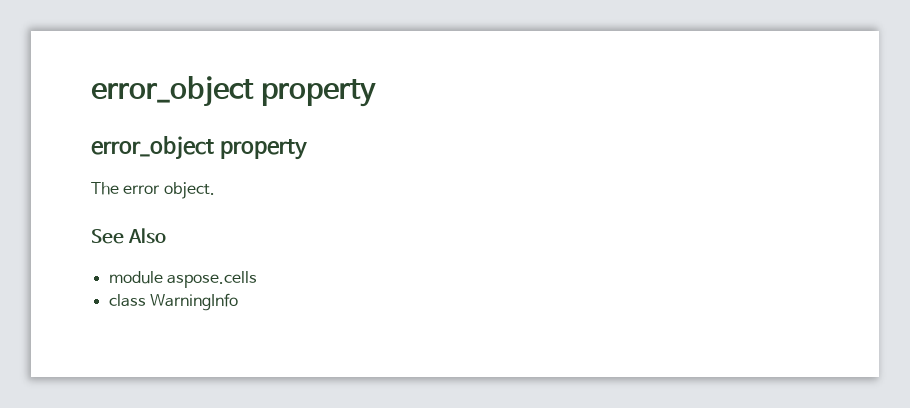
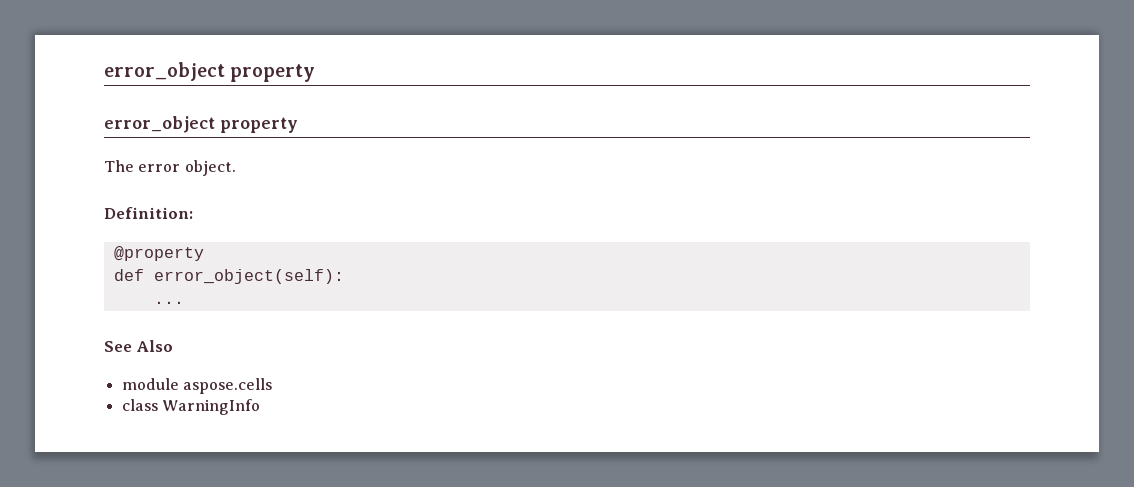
(215, 190) none -> [104,207,193,219] [113,246,204,261] [113,269,344,284] [153,301,184,304] // Definition: // @property // def error_object(self): // ...

